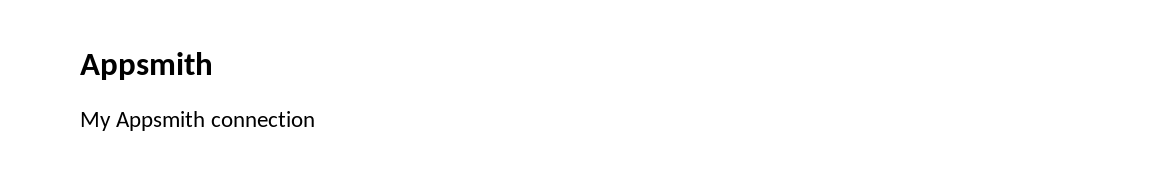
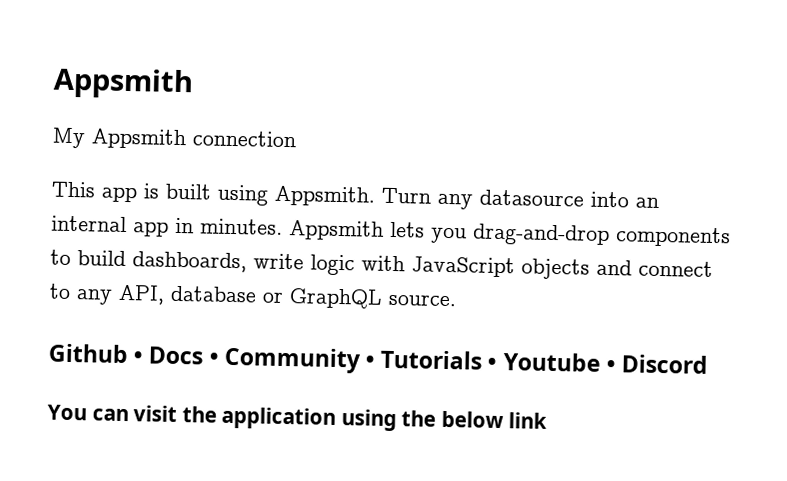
(316, 119) none -> [51,181,659,210] [51,215,731,248] [50,249,713,280] [49,283,456,309] [48,343,709,374] [47,404,548,432] // This app is built using Appsmith. Turn any datasource into an internal app in minutes. Appsmith lets you drag-and-drop components to build dashboards, write logic with JavaScript objects and connect to any API, database or GraphQL source. // Github • Docs • Community • Tutorials • Youtube • Discord // You can visit the application using the below link

